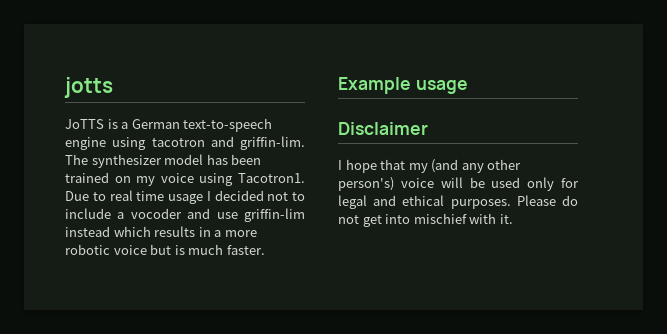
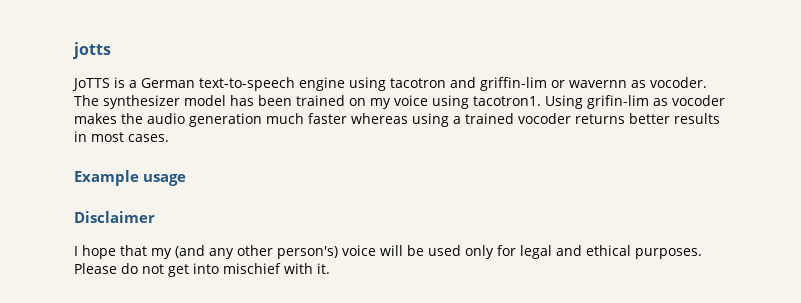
[240,136,305,150] griffin-lim. -> [480,77,707,91] griffin-lim or wavernn as vocoder.
[237,173,305,183] [65,190,305,204] [65,208,305,222] [65,226,257,237] [65,244,265,255] Tacotron1. Due to real time usage I decided not to include a vocoder and use griffin-lim instead which results in a more robotic voice but is much faster. -> [473,95,725,109] [74,113,720,127] [74,131,169,142] tacotron1. Using grifin-lim as vocoder makes the audio generation much faster whereas using a trained vocoder returns better results in most cases.

